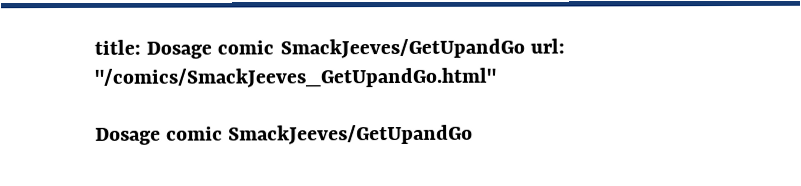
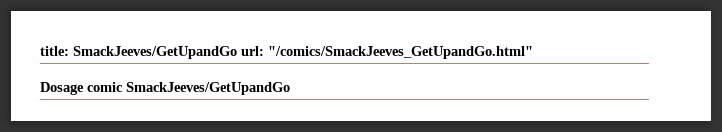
[146,40,275,59] Dosage comic -> (69, 51) none

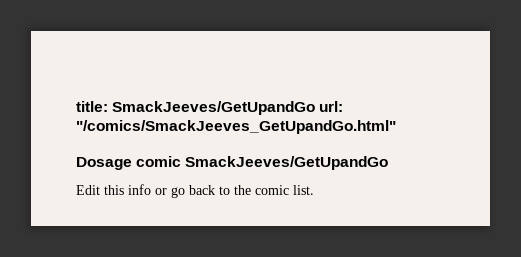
(290, 88) none -> [76,184,314,198] // Edit this info or go back to the comic list.

